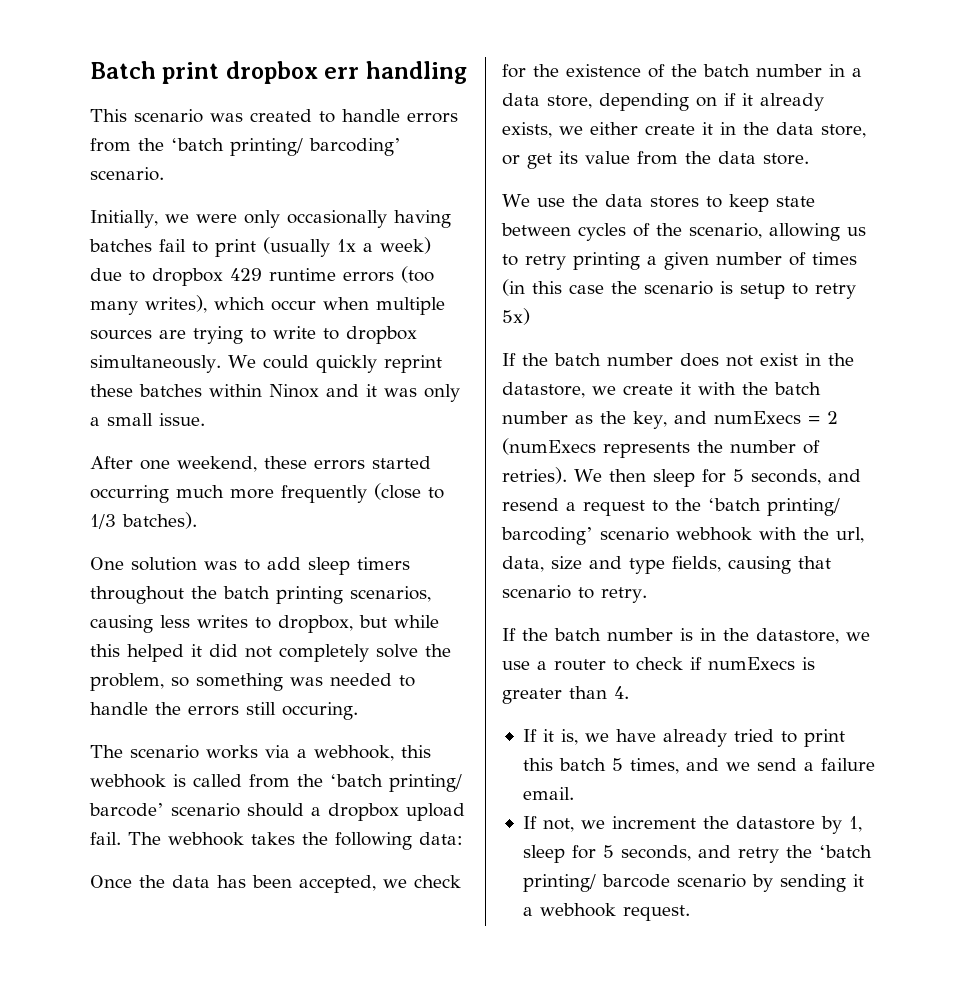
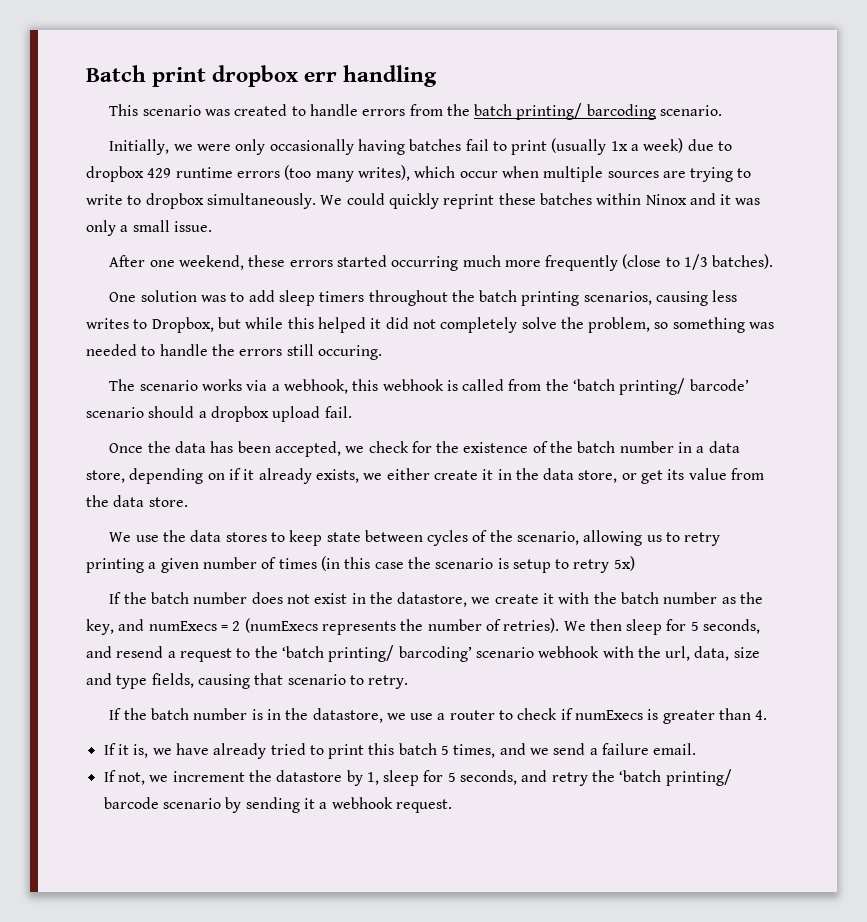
[171,138,401,156] ‘batch printing/ barcoding’ -> [474,103,656,120] batch printing/ barcoding
[278,615,353,633] dropbox, -> [151,317,214,333] Dropbox,
[128,832,463,850] The webhook takes the following data: -> (352, 412) none

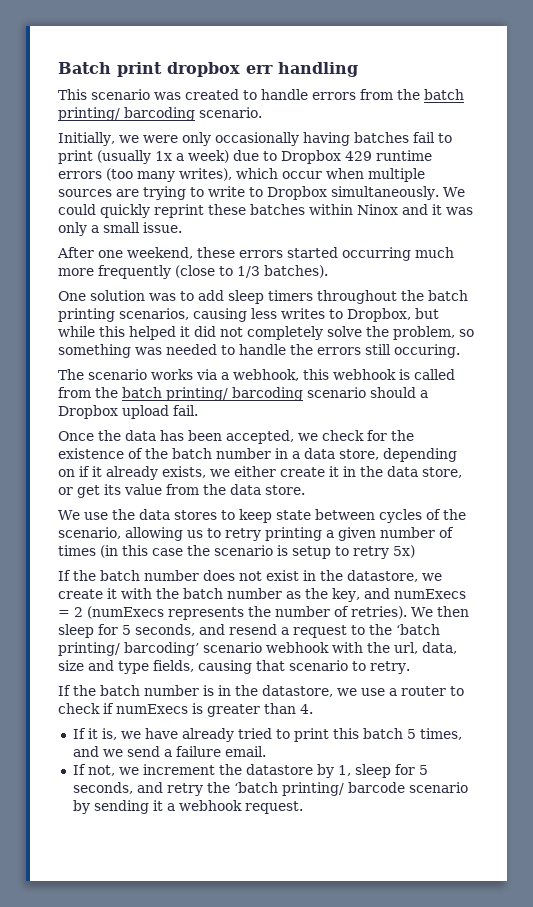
[86,166,144,182] dropbox -> [281,150,341,164] Dropbox
[145,193,204,209] dropbox -> [267,186,327,200] Dropbox
[573,378,749,395] ‘batch printing/ barcode’ -> [122,387,303,401] batch printing/ barcoding
[210,406,269,422] dropbox -> [58,405,118,419] Dropbox

